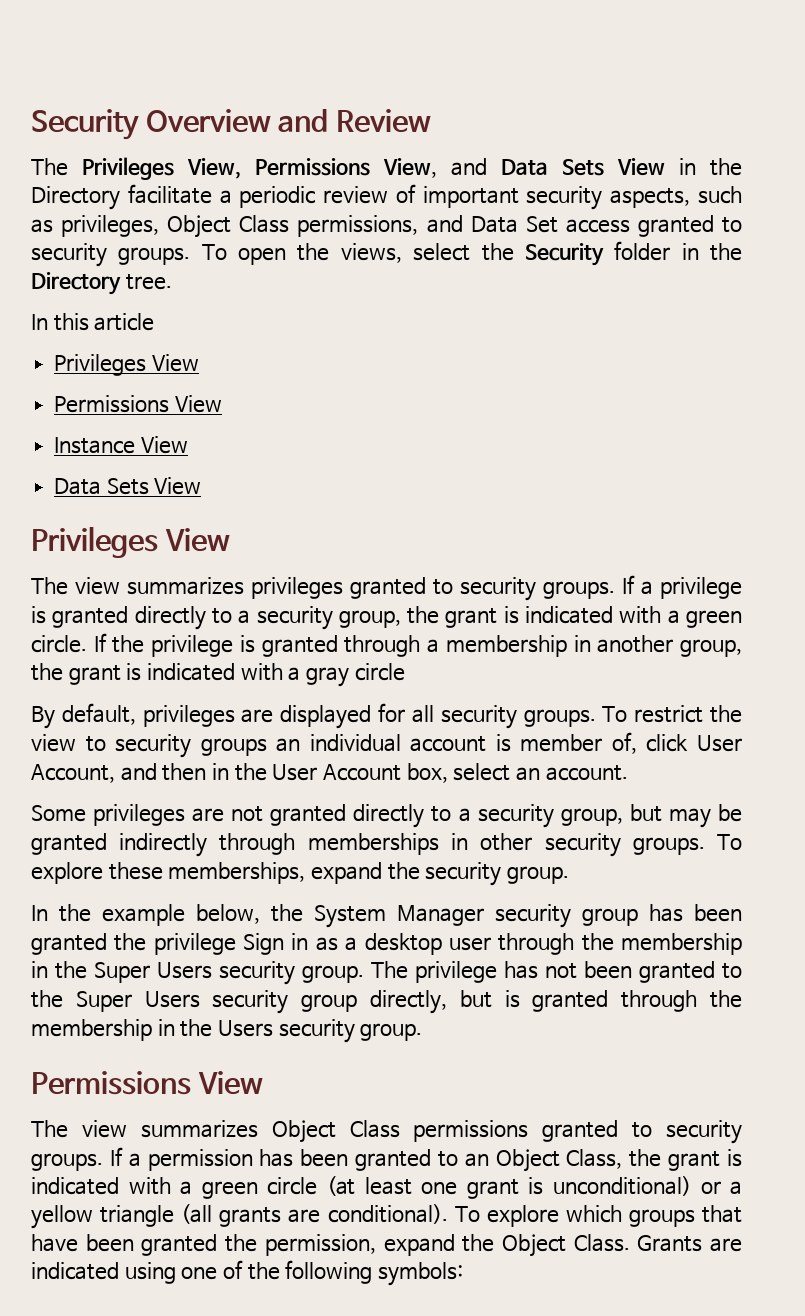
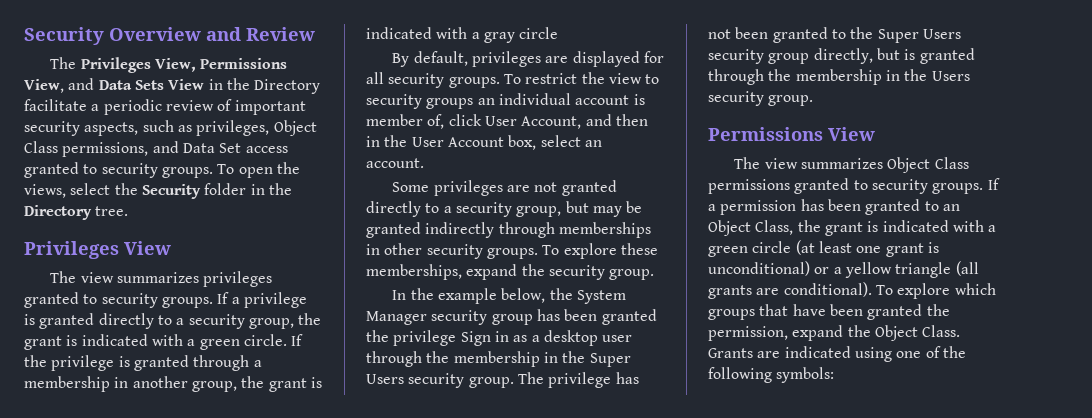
[31,313,155,331] [54,354,199,376] [54,395,222,413] [54,436,188,454] [54,477,202,495] // In this article // Privileges View // Permissions View // Instance View // Data Sets View -> (129, 211) none

